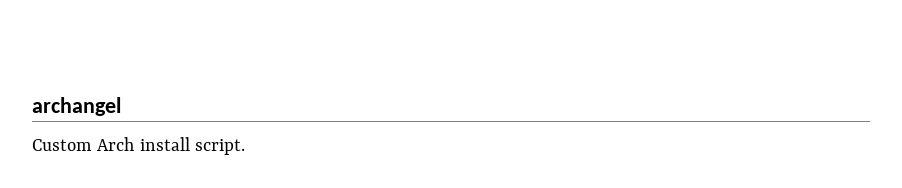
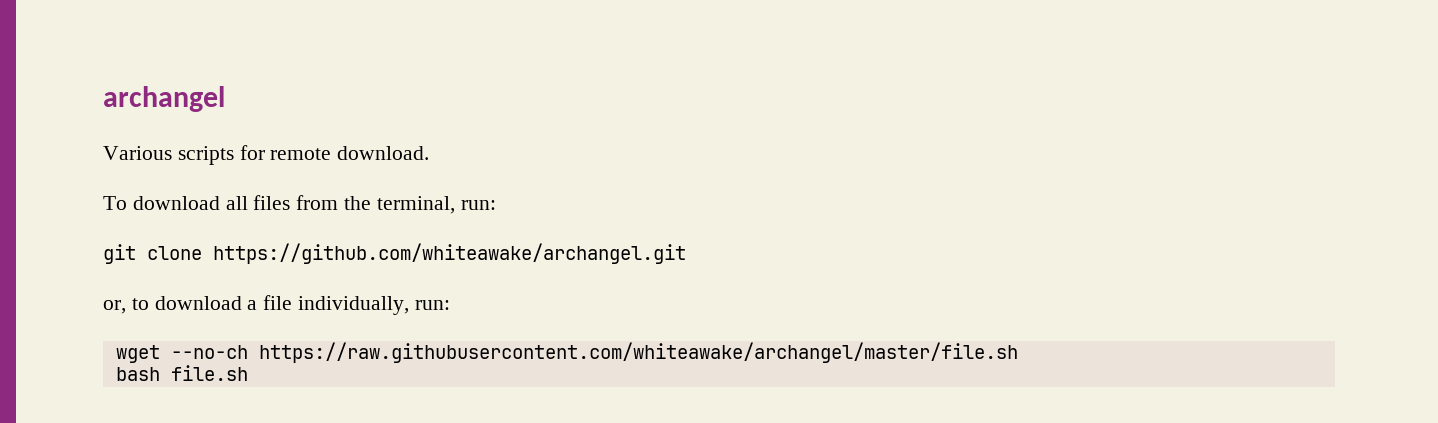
[32,137,245,155] Custom Arch install script. -> [103,145,430,165] [103,195,496,214] [103,243,686,264] [103,295,450,315] [115,342,1018,363] [115,365,248,381] Various scripts for remote download. // To download all files from the terminal, run: // git clone https://github.com/whiteawake/archangel.git // or, to download a file individually, run: // wget --no-ch https://raw.githubusercontent.com/whiteawake/archangel/master/file.sh // bash file.sh

